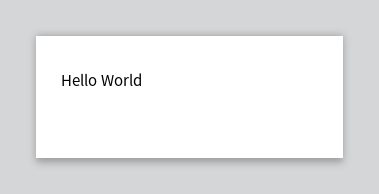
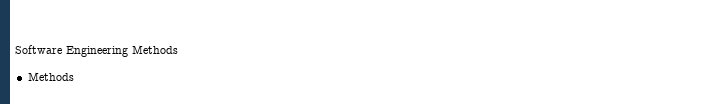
[61,73,143,86] Hello World -> [15,45,178,57] [27,72,74,81] Software Engineering Methods // Methods

